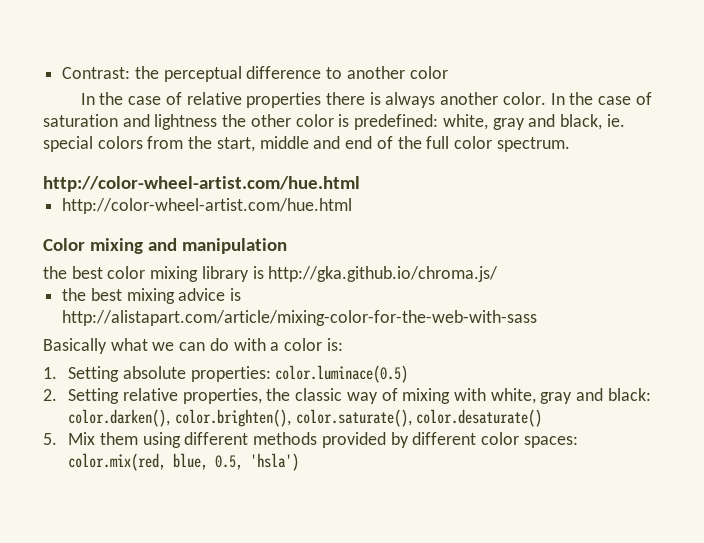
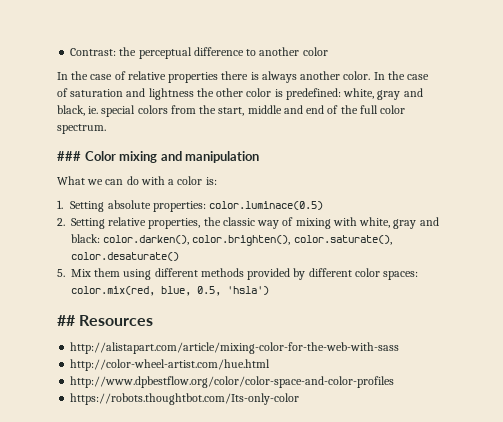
[43,176,360,192] [62,198,353,214] http://color-wheel-artist.com/hue.html // http://color-wheel-artist.com/hue.html // -> [57,151,81,161] ###
[43,266,499,282] [62,288,242,304] [62,310,538,326] [43,338,148,354] the best color mixing library is http://gka.github.io/chroma.js/ // the best mixing advice is http://alistapart.com/article/mixing-color-for-the-web-with-sass // Basically what -> [57,176,85,185] What
(300, 462) none -> [57,315,154,326] [70,342,400,354] [70,359,271,371] [70,376,395,388] [70,393,300,405] // ## Resources // http://alistapart.com/article/mixing-color-for-the-web-with-sass // http://color-wheel-artist.com/hue.html // http://www.dpbestflow.org/color/color-space-and-color-profiles // https://robots.thoughtbot.com/Its-only-color

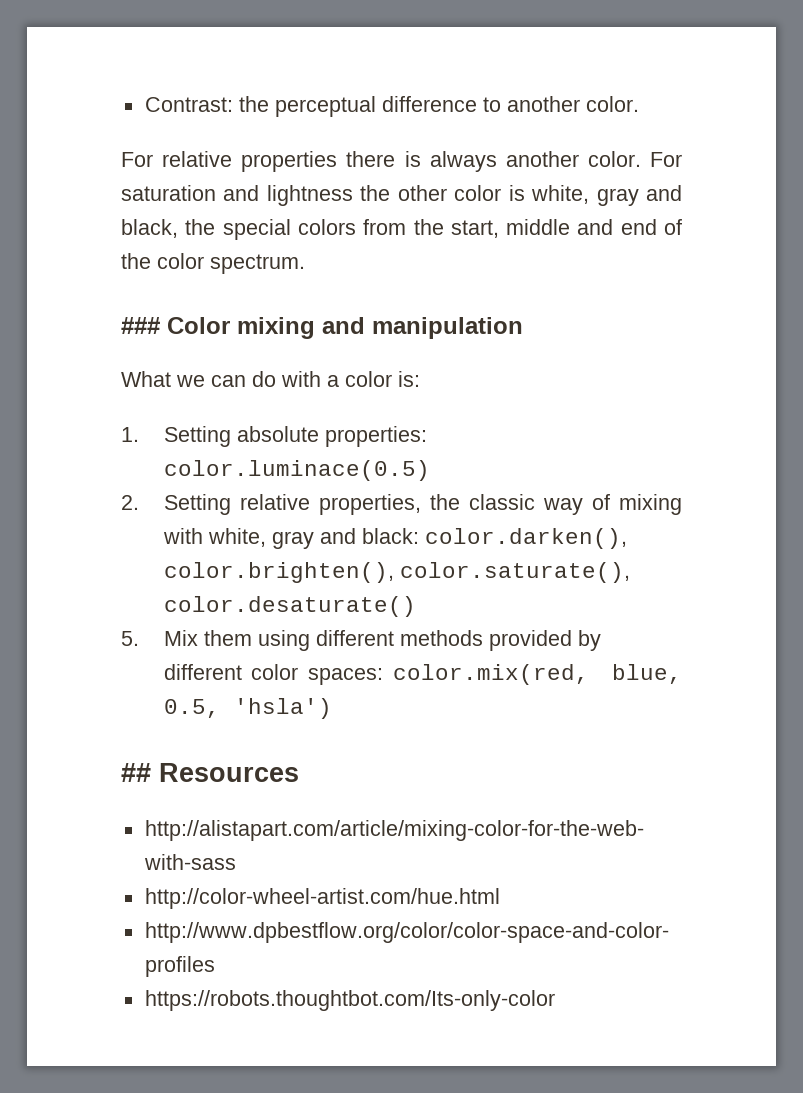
[302,47,328,56] [57,71,126,80] color // In the case of -> [585,96,639,112] [121,152,153,167] color. // For
[373,71,430,80] [57,88,68,97] In the case of -> [650,152,682,167] For
[285,88,341,100] predefined: -> (525, 193) none
[88,106,99,114] ie. -> [185,219,216,235] the
[359,105,378,114] full -> (151, 261) none

